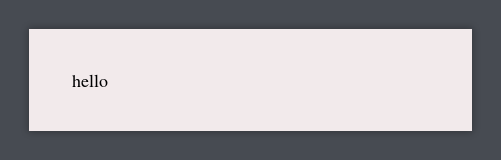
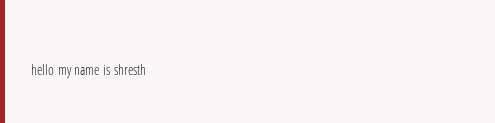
(108, 80) none -> [57,64,146,78] my name is shresth

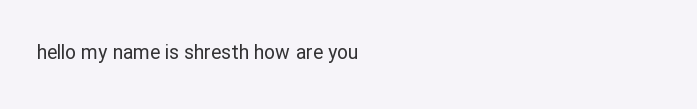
(146, 69) none -> [254,44,358,63] how are you

